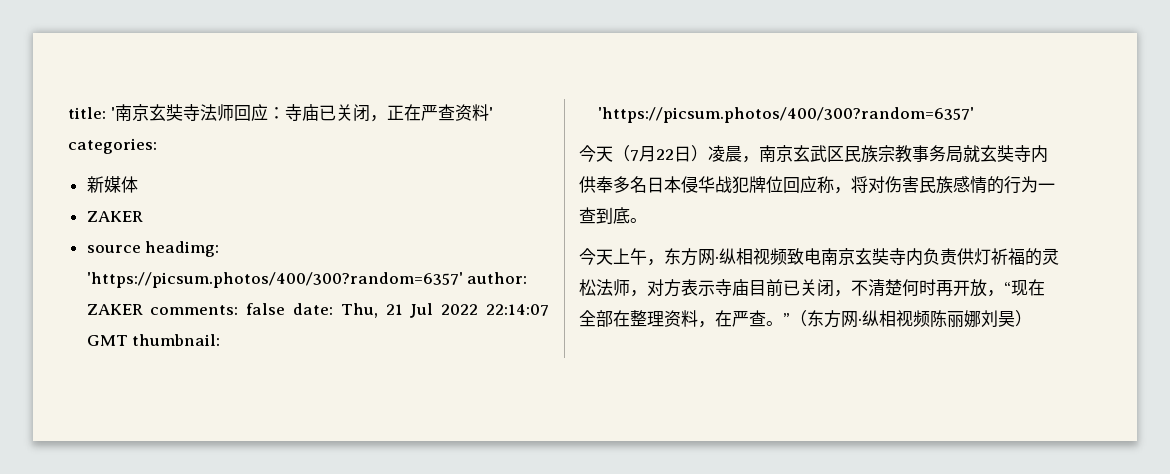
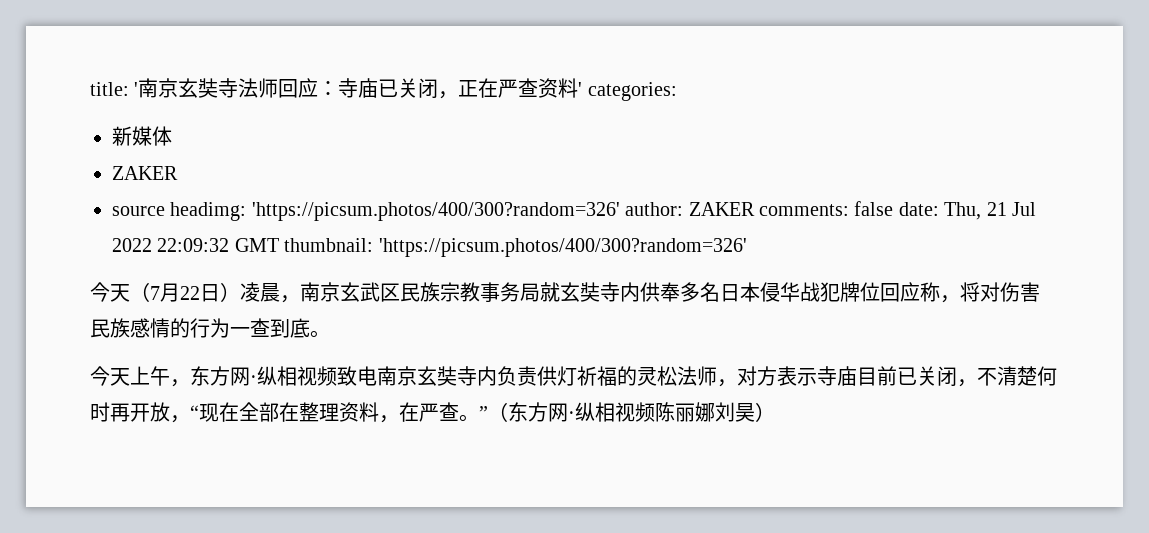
[86,272,463,288] 'https://picsum.photos/400/300?random=6357' -> [251,202,620,221] 'https://picsum.photos/400/300?random=326'
[486,304,550,316] 22:14:07 -> [157,238,230,252] 22:09:32
[597,107,974,123] 'https://picsum.photos/400/300?random=6357' -> [378,238,747,257] 'https://picsum.photos/400/300?random=326'

